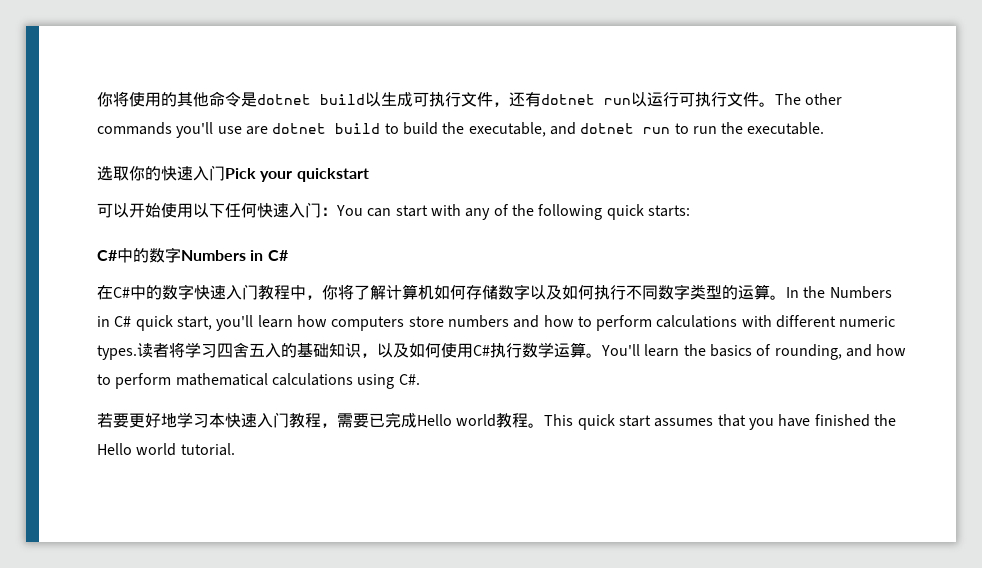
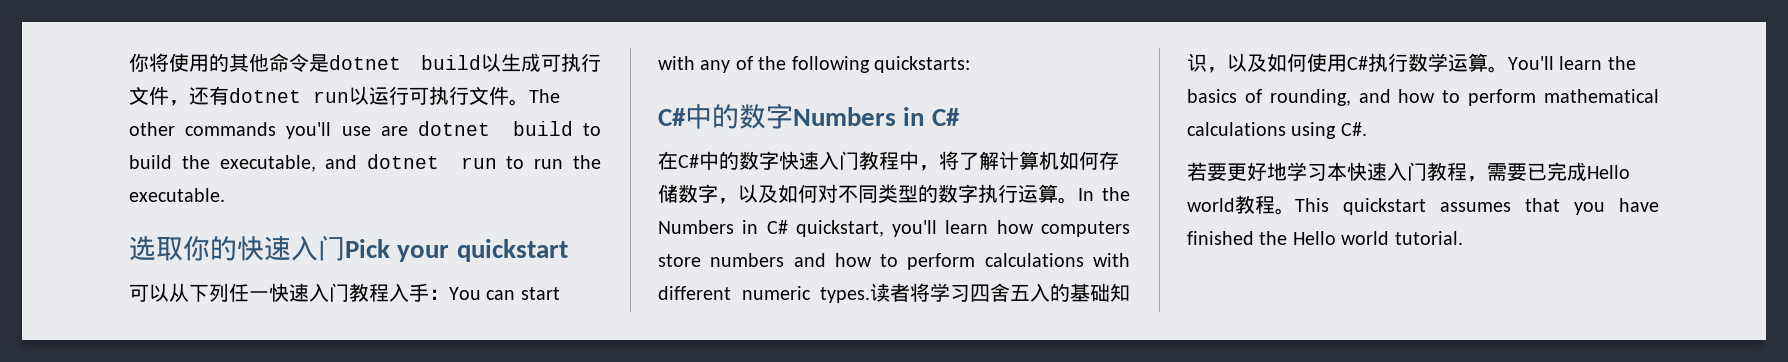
[129,202,321,218] 开始使用以下任何快速入门 -> [169,283,429,302] 从下列任一快速入门教程入手
[606,204,690,220] quick starts: -> [874,56,970,73] quickstarts:
[322,285,338,300] 你 -> (939, 168) none
[530,284,738,300] 以及如何执行不同数字类型的 -> [718,184,1018,204] ，以及如何对不同类型的数字执行
[135,315,212,331] quick start, -> [795,220,884,237] quickstart,
[577,414,651,430] quick start -> [1343,198,1426,215] quickstart

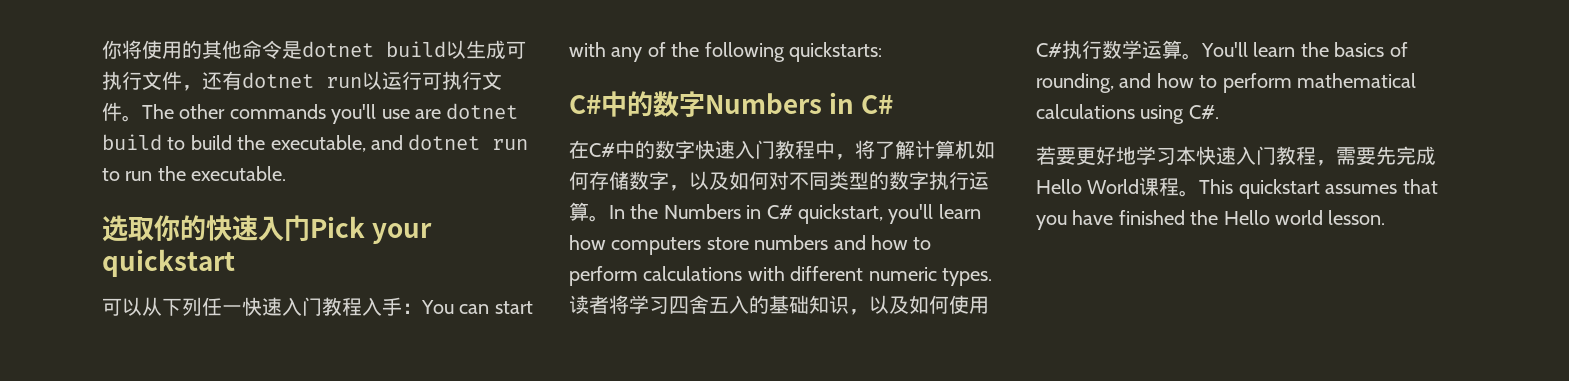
[1527,163,1547,181] 已 -> [1376,146,1396,165] 先
[1187,195,1255,214] world教 -> [1087,177,1160,196] World课
[1394,231,1463,245] tutorial. -> [1328,210,1386,225] lesson.

